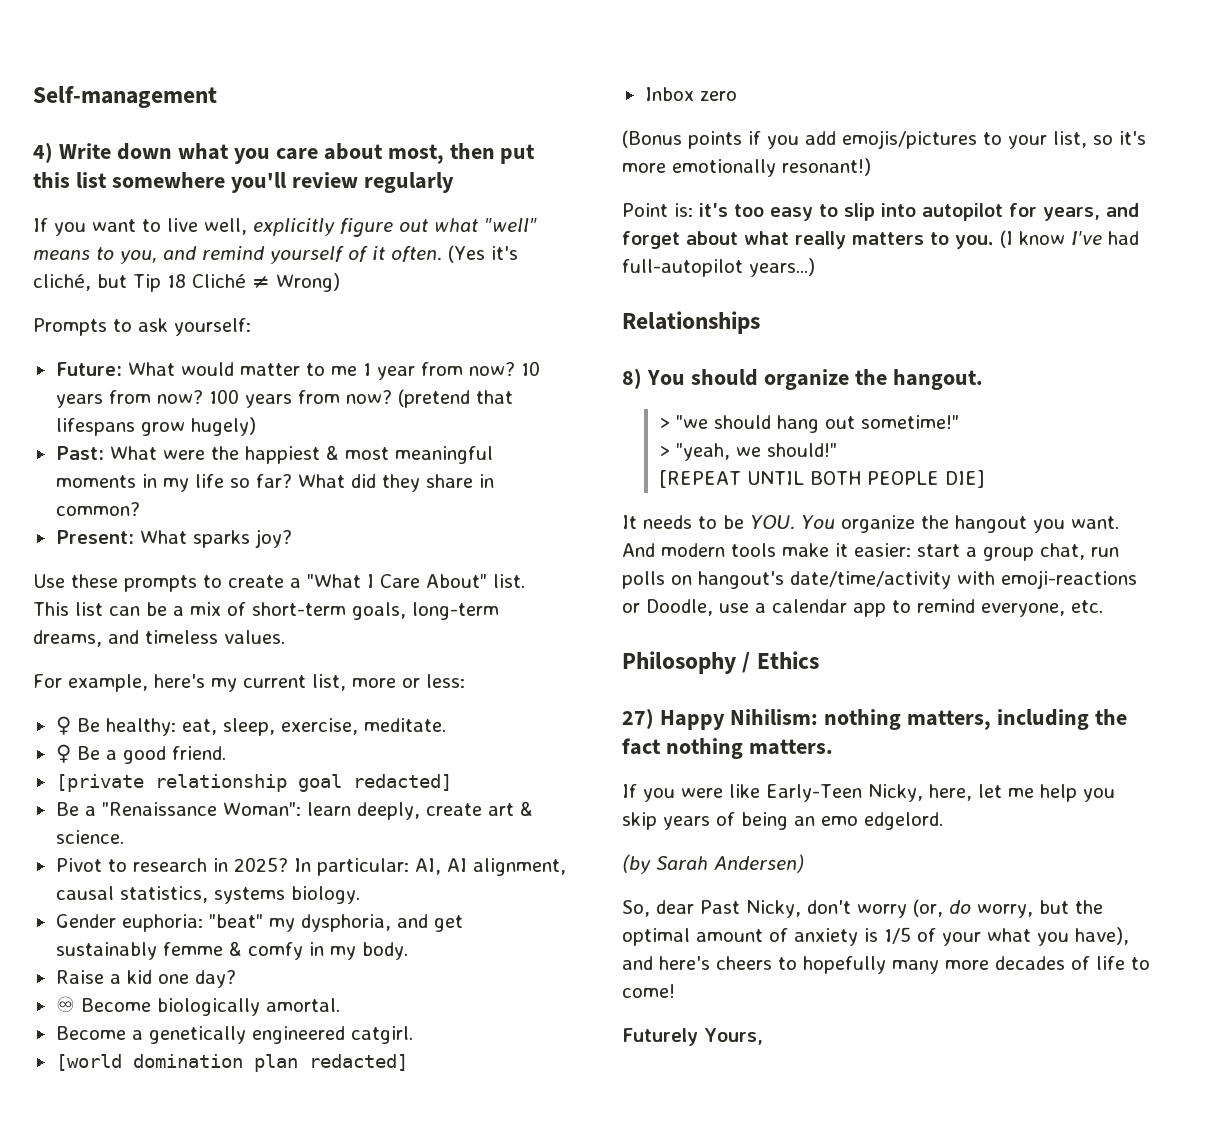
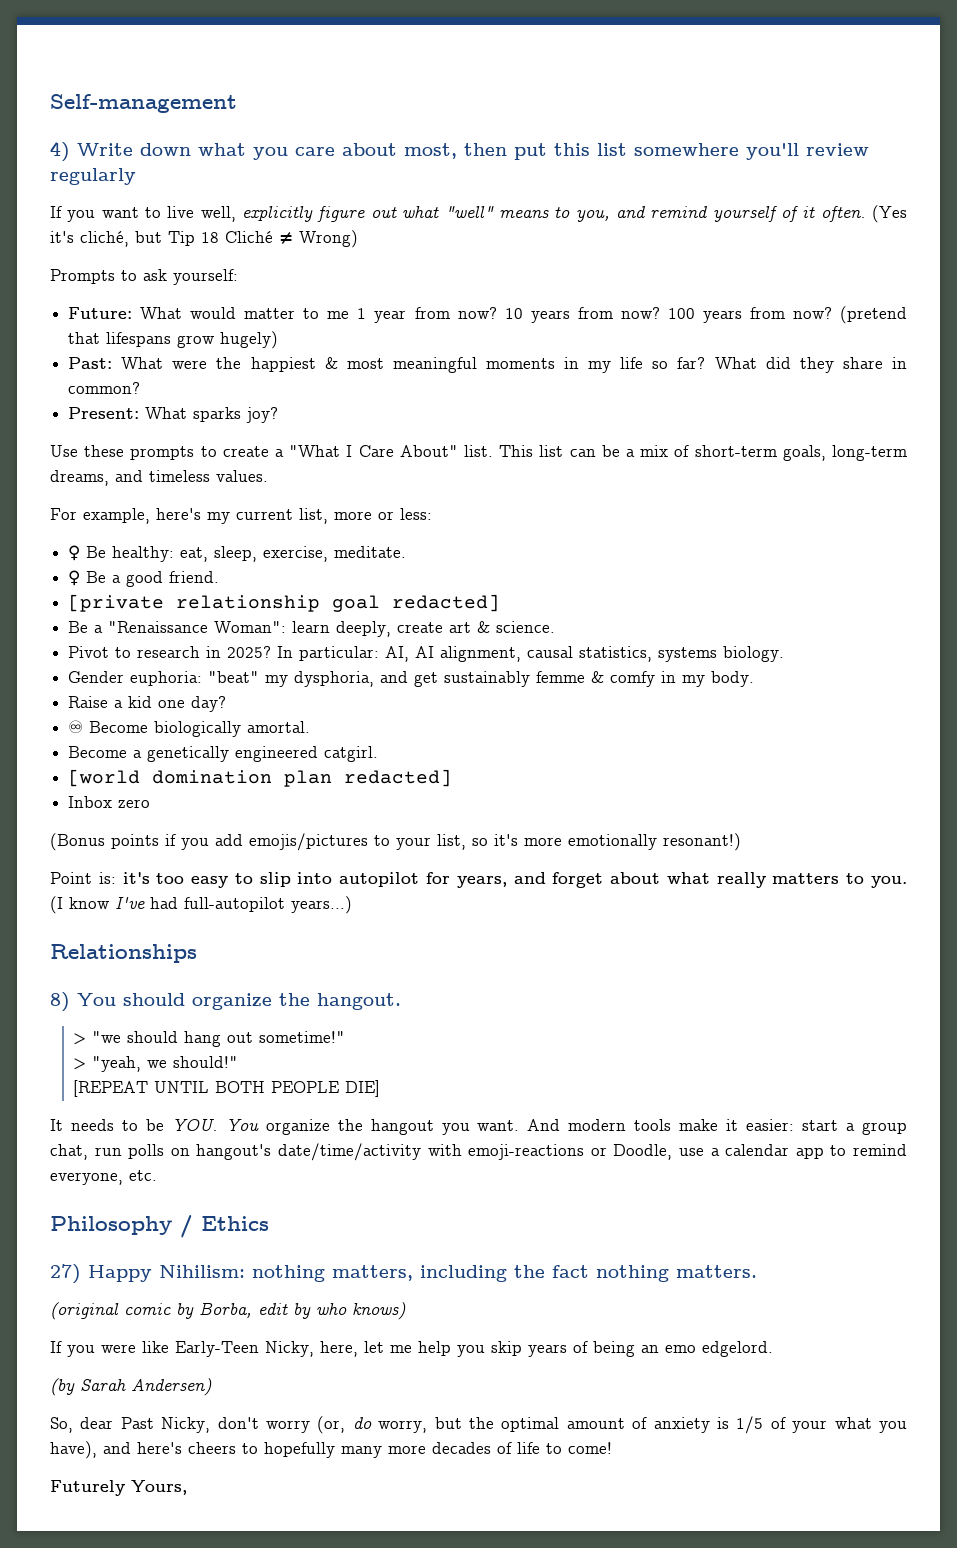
(833, 747) none -> [50,1302,406,1320] // (original comic by Borba, edit by who knows)

